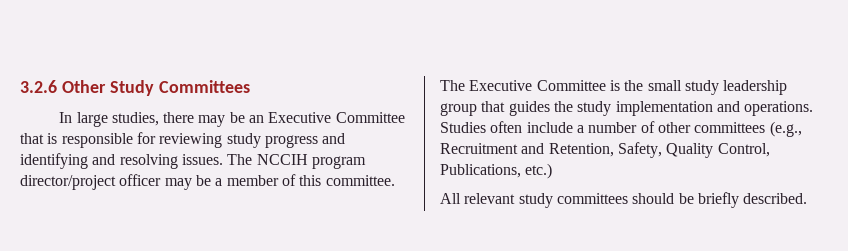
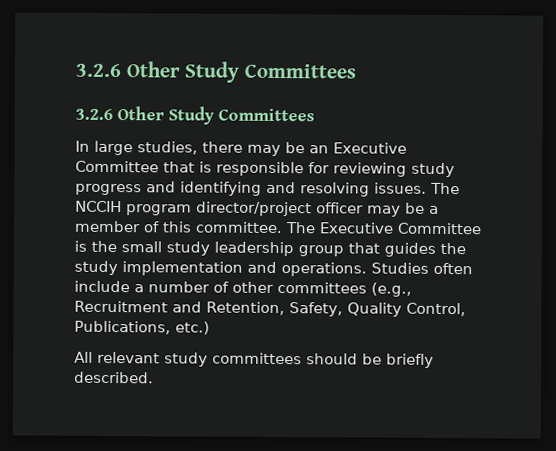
[20,80,250,96] 3.2.6 Other Study Committees -> [75,61,357,83] [75,106,315,125] 3.2.6 Other Study Committees // 3.2.6 Other Study Committees

